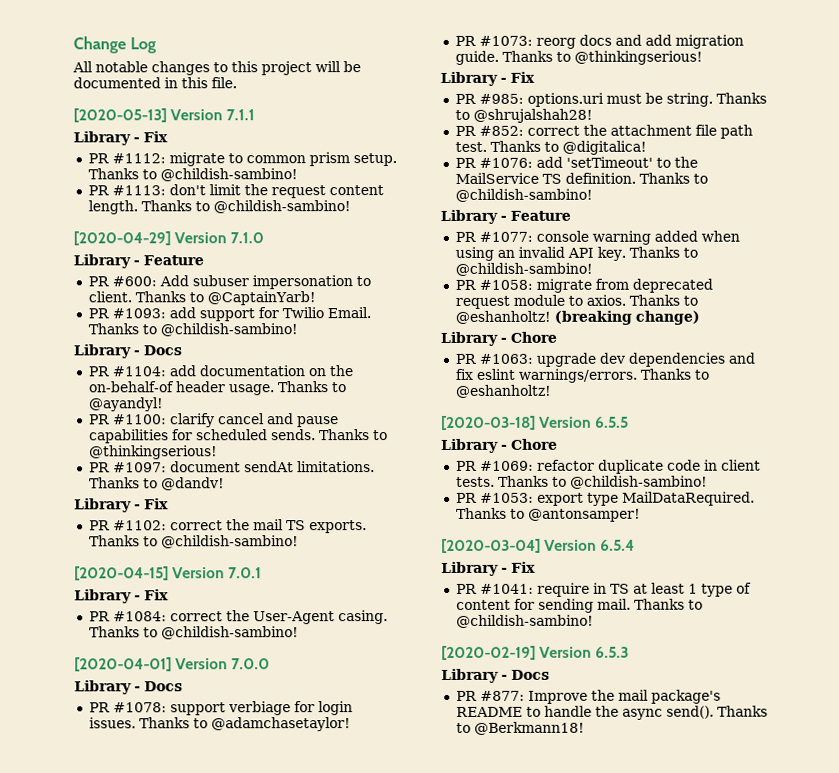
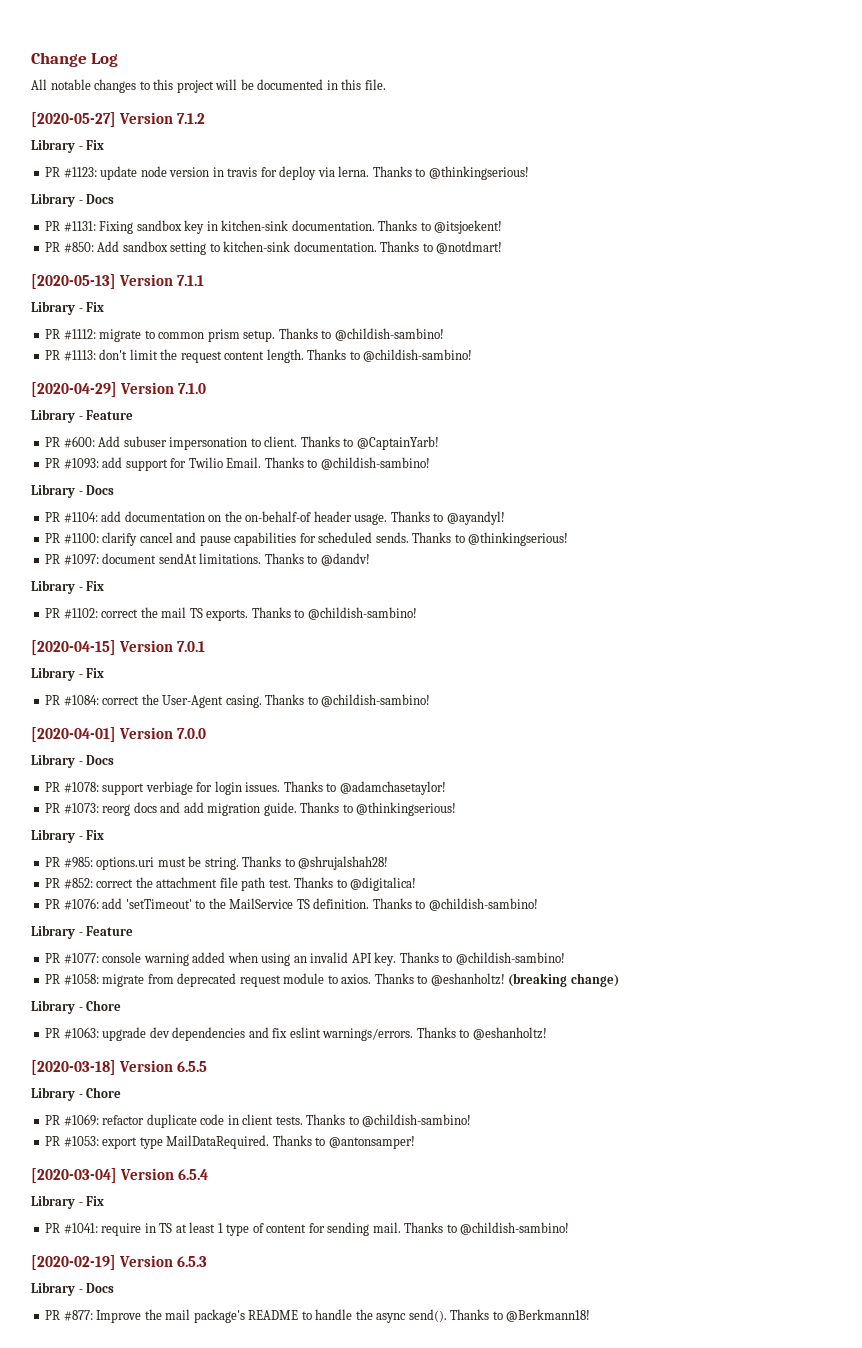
(237, 83) none -> [31,112,206,127] [31,139,105,153] [45,166,529,180] [31,193,115,207] [45,220,503,234] [45,241,503,255] // [2020-05-27] Version 7.1.2 // Library - Fix // PR #1123: update node version in travis for deploy via lerna. Thanks to @thinkingserious! // Library - Docs // PR #1131: Fixing sandbox key in kitchen-sink documentation. Thanks to @itsjoekent! // PR #850: Add sandbox setting to kitchen-sink documentation. Thanks to @notdmart!

